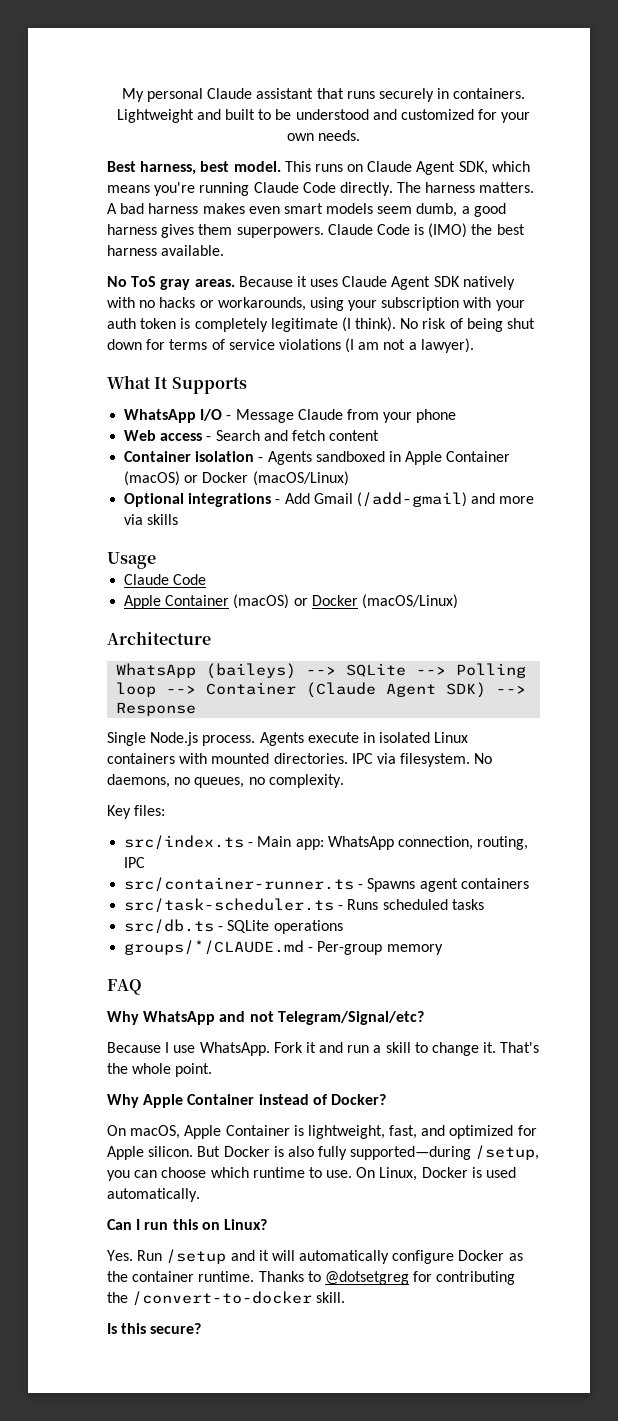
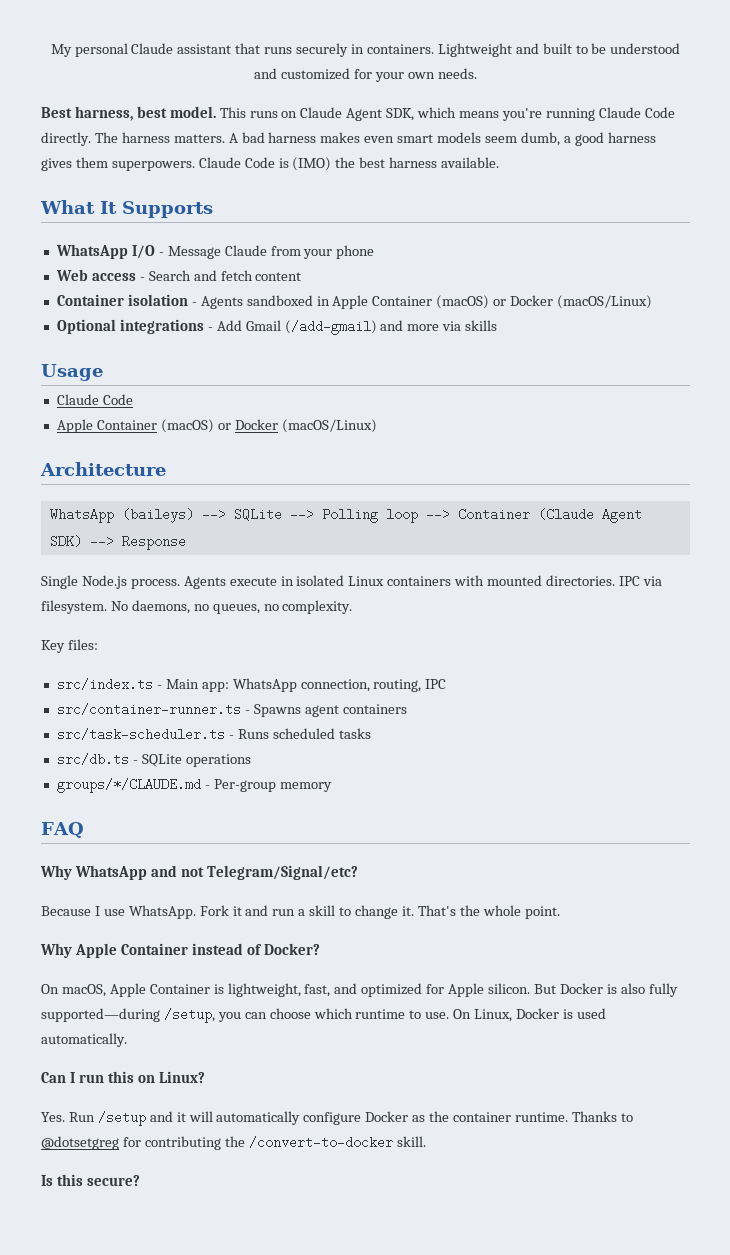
[107,276,515,290] [107,297,525,311] [107,317,536,332] [107,338,474,353] // No ToS gray areas. Because it uses Claude Agent SDK natively with no hacks or workarounds, using your subscription with your auth token is completely legitimate (I think). No risk of being shut down for terms of service violations (I am not a lawyer). -> (500, 162) none

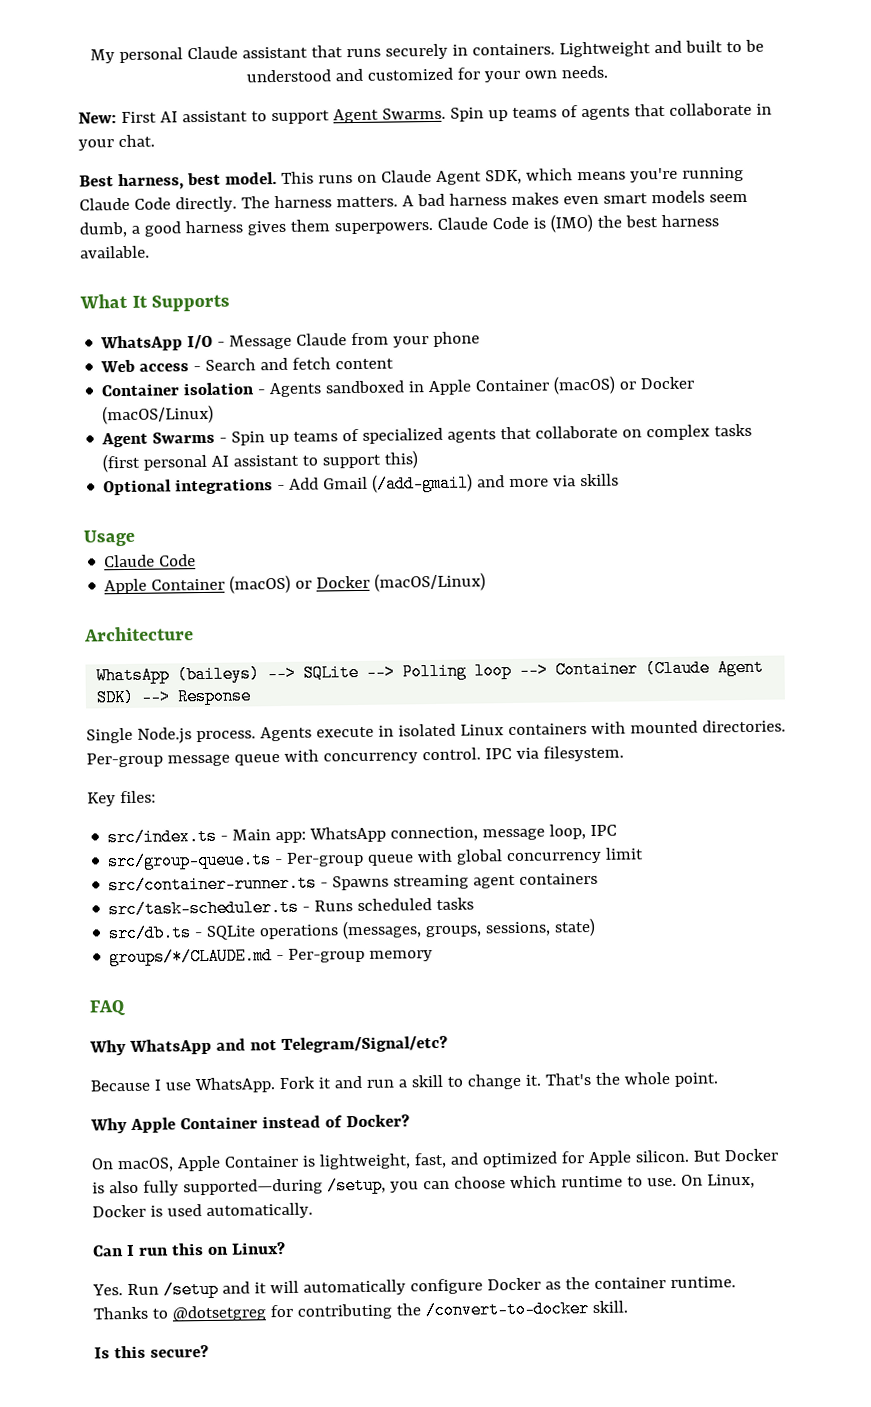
(477, 73) none -> [78,102,772,125] [78,134,155,151] // New: First AI assistant to support Agent Swarms. Spin up teams of agents that collaborate in your chat.
(653, 302) none -> [101,423,753,448] [102,450,419,473] // Agent Swarms - Spin up teams of specialized agents that collaborate on complex tasks (first personal AI assistant to support this)
[618,576,662,586] [41,600,353,614] IPC via filesystem. No daemons, no queues, no complexity. -> [86,745,624,768] Per-group message queue with concurrency control. IPC via filesystem.
[373,679,447,692] routing, IPC -> [482,824,618,841] [107,847,645,871] message loop, IPC // src/group-queue.ts - Per-group queue with global concurrency limit
(301, 710) none -> [393,874,470,890] streaming
(251, 760) none -> [342,917,597,940] (messages, groups, sessions, state)

